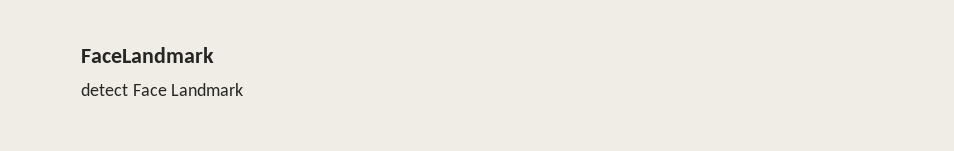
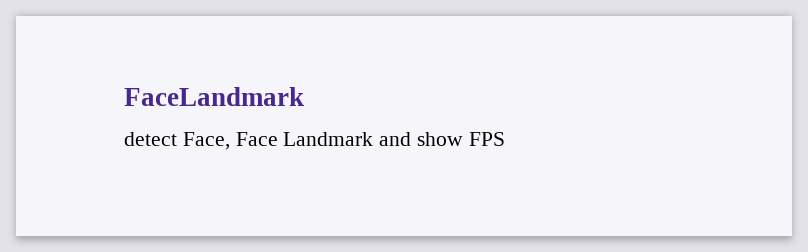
(128, 89) none -> [182,132,230,150] Face,
(244, 89) none -> [379,132,505,146] and show FPS

